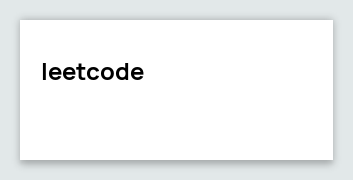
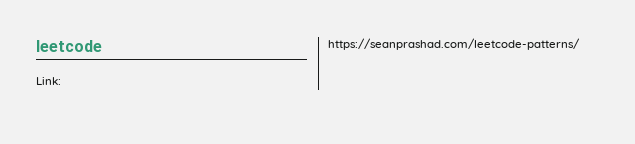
(144, 71) none -> [36,77,61,85] [328,38,580,50] // Link: https://seanprashad.com/leetcode-patterns/

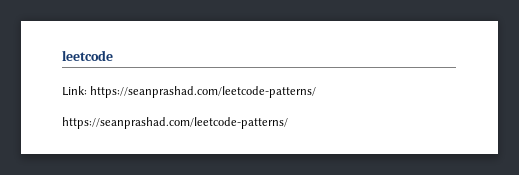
(580, 44) none -> [62,117,288,129] // https://seanprashad.com/leetcode-patterns/

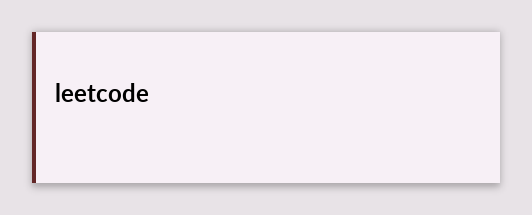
[62,86,317,98] [62,117,288,129] // Link: https://seanprashad.com/leetcode-patterns/ // https://seanprashad.com/leetcode-patterns/ -> (149, 92) none

